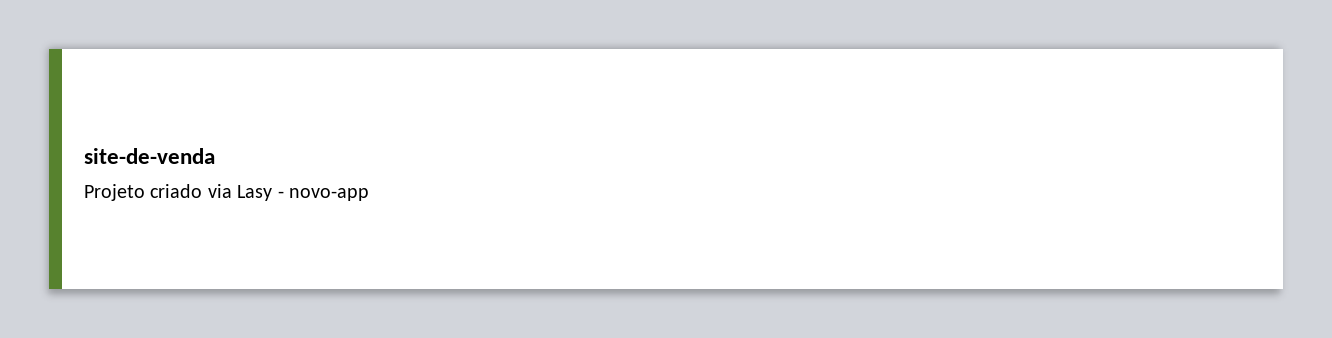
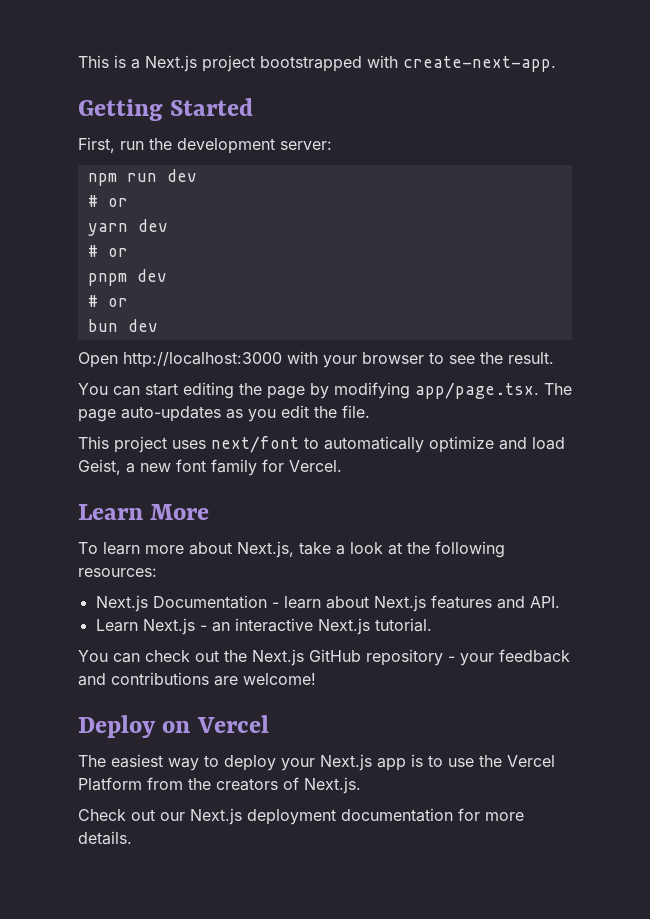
[84,148,215,164] [84,184,369,201] site-de-venda // Projeto criado via Lasy - novo-app -> [78,55,556,72] [78,98,254,121] [78,137,332,154] [87,169,197,186] [87,195,128,207] [87,219,168,236] [87,245,128,257] [87,269,167,286] [87,295,128,307] [87,319,158,332] [78,351,554,368] [78,382,572,399] [78,405,370,422] [78,436,565,453] [78,459,342,476] [78,504,210,520] [78,541,505,558] [78,568,157,577] [95,595,560,612] [95,618,432,635] [78,649,570,666] [78,672,316,686] [78,715,269,738] [78,754,555,771] [78,777,361,794] [78,808,524,825] [78,831,132,845] This is a Next.js project bootstrapped with create-next-app. // Getting Started // First, run the development server: // npm run dev // # or // yarn dev // # or // pnpm dev // # or // bun dev // Open http://localhost:3000 with your browser to see the result. // You can start editing the page by modifying app/page.tsx. The page auto-updates as you edit the file. // This project uses next/font to automatically optimize and load Geist, a new font family for Vercel. // Learn More // To learn more about Next.js, take a look at the following resources: // Next.js Documentation - learn about Next.js features and API. // Learn Next.js - an interactive Next.js tutorial. // You can check out the Next.js GitHub repository - your feedback and contributions are welcome! // Deploy on Vercel // The easiest way to deploy your Next.js app is to use the Vercel Platform from the creators of Next.js. // Check out our Next.js deployment documentation for more details.

